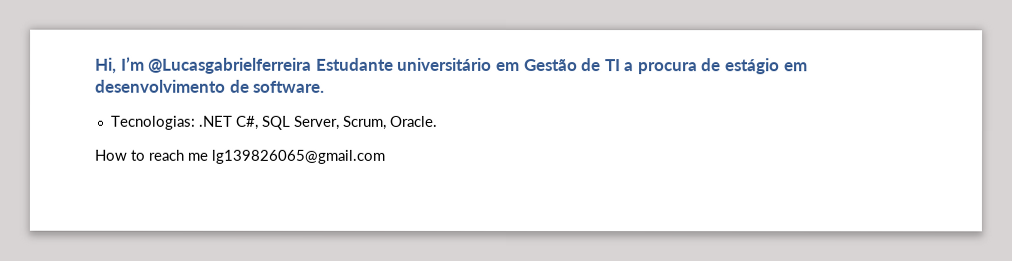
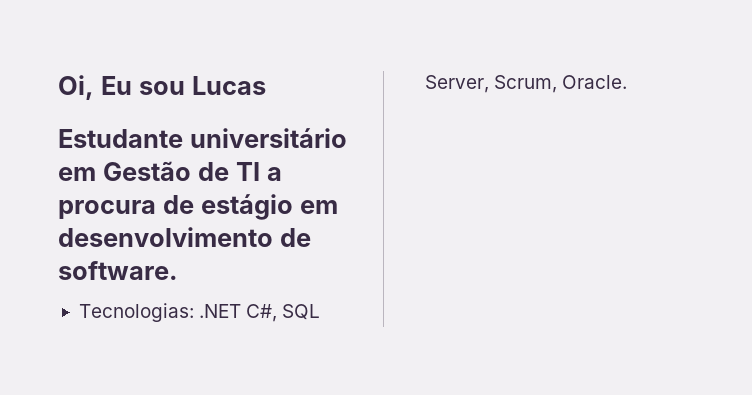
[95,56,313,74] Hi, I’m @Lucasgabrielferreira -> [58,75,266,100] Oi, Eu sou Lucas //
[94,149,385,164] // How to reach me lg139826065@gmail.com -> (628, 82) none

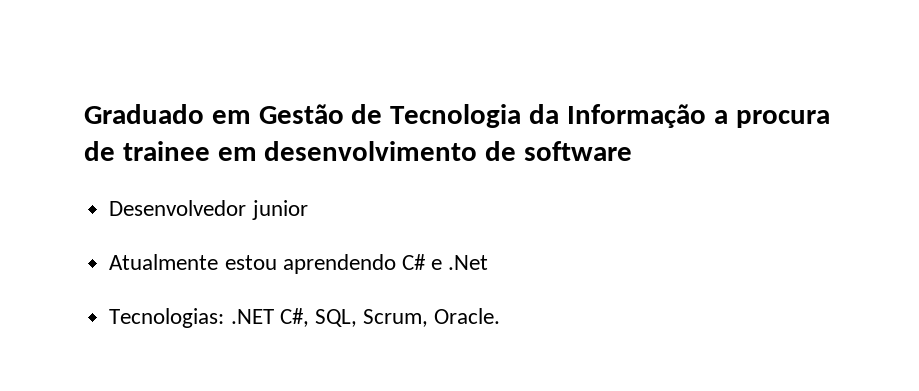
[58,75,266,100] [58,128,347,148] [58,161,260,181] Oi, Eu sou Lucas // Estudante universitário em Gestão de TI -> [84,104,706,128] Graduado em Gestão de Tecnologia da Informação
[200,194,293,220] estágio -> [122,141,210,161] trainee
[58,261,178,280] software. -> [524,141,633,161] [109,200,308,220] [109,254,489,274] software // Desenvolvedor junior // Atualmente estou aprendendo C# e .Net
[282,304,321,320] [424,75,489,93] SQL Server, -> [314,309,357,327] SQL,

